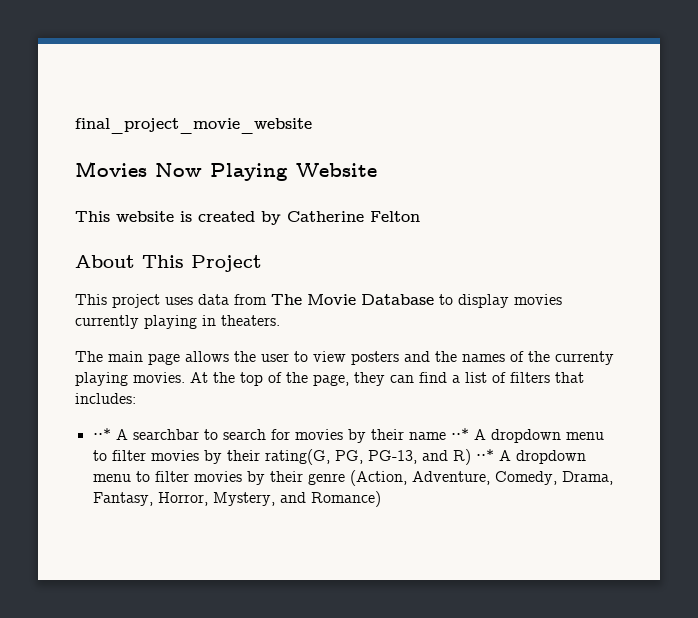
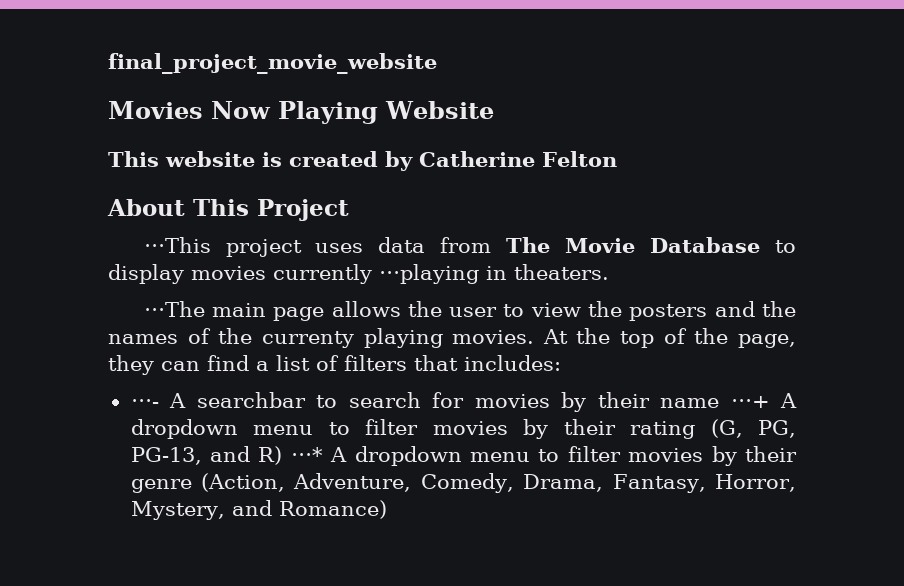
[75,294,107,305] This -> [143,237,211,253] ⋅⋅⋅This
[144,315,197,329] playing -> [379,264,479,284] ⋅⋅⋅playing
[75,351,103,362] The -> [143,301,205,317] ⋅⋅⋅The
(346, 356) none -> [588,301,623,317] the
[92,428,111,440] ⋅⋅* -> [130,399,159,408] ⋅⋅⋅-
[450,428,604,443] [92,449,330,465] ⋅⋅* A dropdown menu to filter movies by their rating(G, -> [730,393,797,408] [130,419,743,439] ⋅⋅⋅+ A dropdown menu to filter movies by their rating (G,
[475,449,494,461] ⋅⋅* -> [290,447,323,462] ⋅⋅⋅*

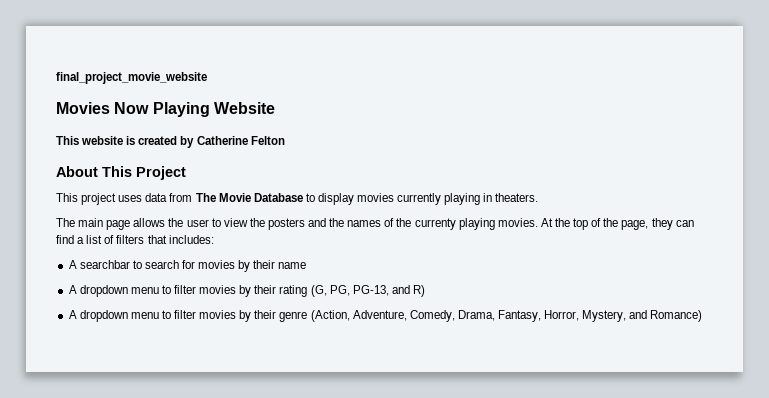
[143,237,211,253] ⋅⋅⋅This -> [56,193,78,202] This
[379,264,479,284] ⋅⋅⋅playing -> [444,193,481,205] playing
[143,301,205,317] ⋅⋅⋅The -> [56,218,75,227] The
[130,399,159,408] ⋅⋅⋅- -> (214, 239) none
[730,396,770,408] ⋅⋅⋅+ -> (307, 265) //
[290,447,323,462] ⋅⋅⋅* -> (426, 291) //

